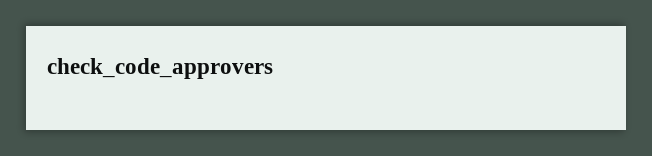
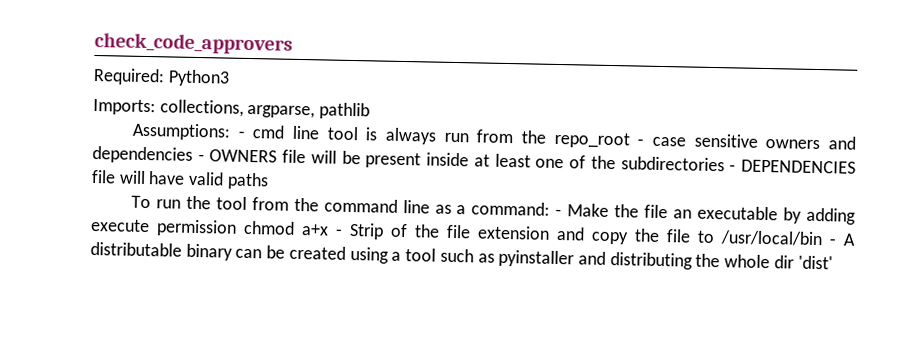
(273, 68) none -> [93,67,230,87] [93,98,371,120] [131,122,857,150] [92,145,857,174] [91,169,269,190] [130,195,856,225] [90,218,856,247] [90,241,833,270] // Required: Python3 // Imports: collections, argparse, pathlib // Assumptions: - cmd line tool is always run from the repo_root - case sensitive owners and dependencies - OWNERS file will be present inside at least one of the subdirectories - DEPENDENCIES file will have valid paths // To run the tool from the command line as a command: - Make the file an executable by adding execute permission chmod a+x - Strip of the file extension and copy the file to /usr/local/bin - A distributable binary can be created using a tool such as pyinstaller and distributing the whole dir 'dist'

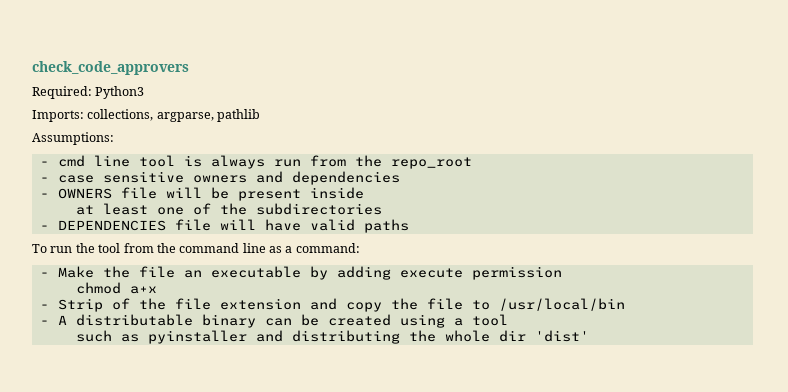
(231, 131) none -> (114, 138) //
(630, 140) none -> (472, 163) //
(193, 154) none -> (400, 178) //
(470, 159) none -> (364, 193) //
(725, 164) none -> (382, 209) //
(551, 208) none -> (360, 248) //
(237, 228) none -> (562, 273) //
(329, 230) none -> (157, 290) //
(823, 238) none -> (625, 304) //
(437, 255) none -> (508, 320) //

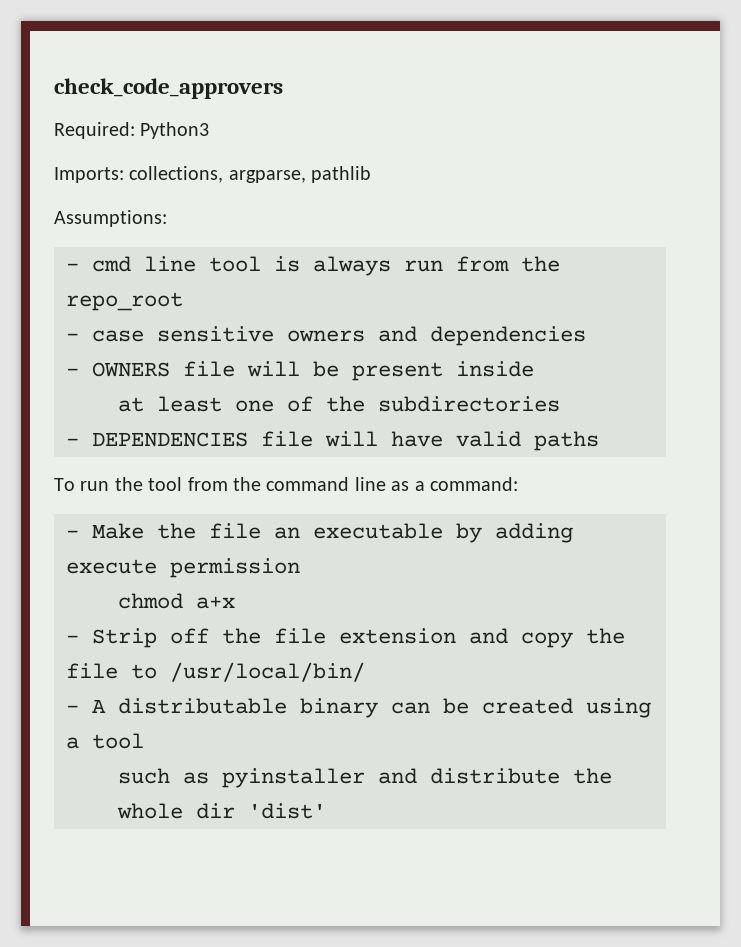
[111,298,130,310] of -> [170,628,209,644] off
[498,298,625,311] /usr/local/bin -> [170,662,365,682] /usr/local/bin/
[291,330,400,344] distributing -> [430,768,560,784] distribute

